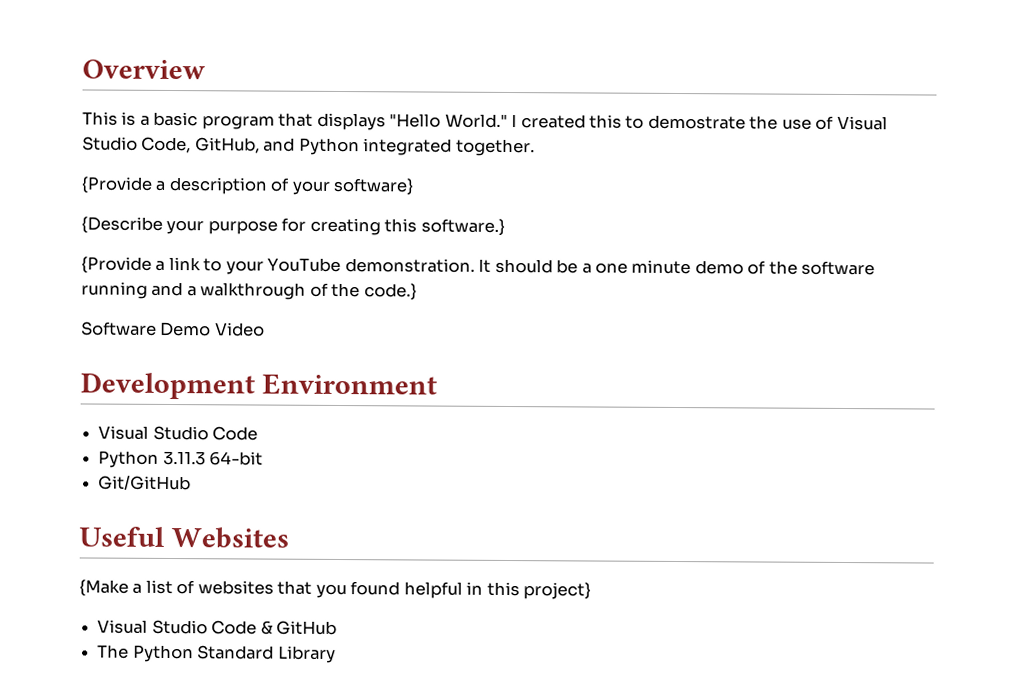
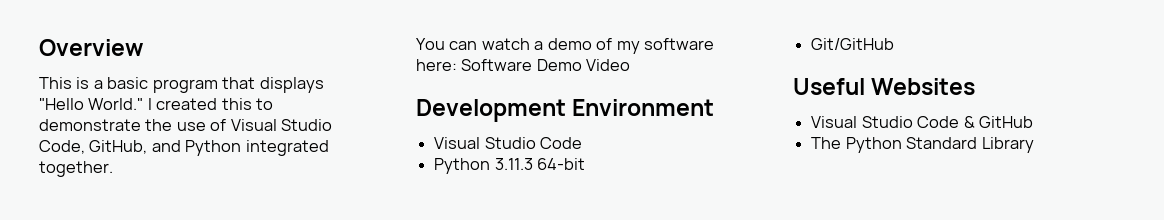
[647,114,746,130] demostrate -> [39,119,141,131] demonstrate
[81,176,414,196] [81,216,505,236] [81,256,876,276] [81,281,417,301] {Provide a description of your software} // {Describe your purpose for creating this software.} // {Provide a link to your YouTube demonstration. It should be a one minute demo of the software running and a walkthrough of the code.} // -> [416,38,715,54] [416,59,457,71] You can watch a demo of my software here:
[79,579,592,600] // {Make a list of websites that you found helpful in this project} -> (976, 86) none

